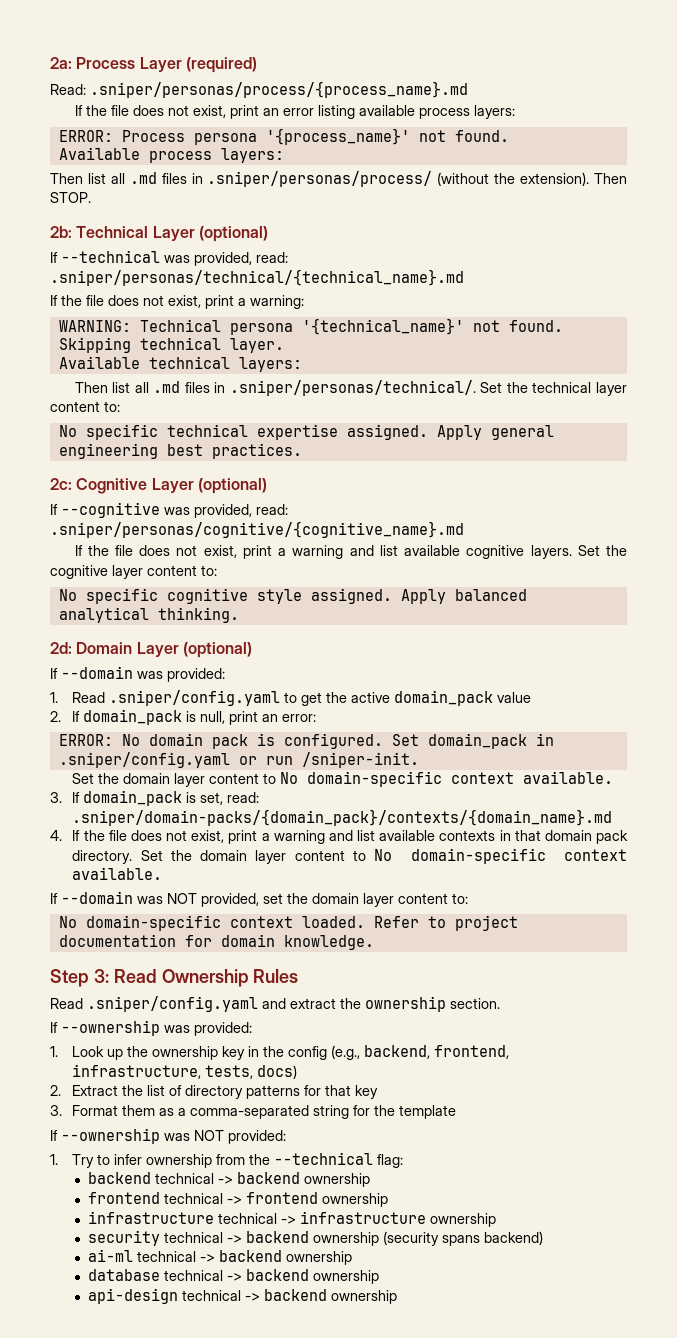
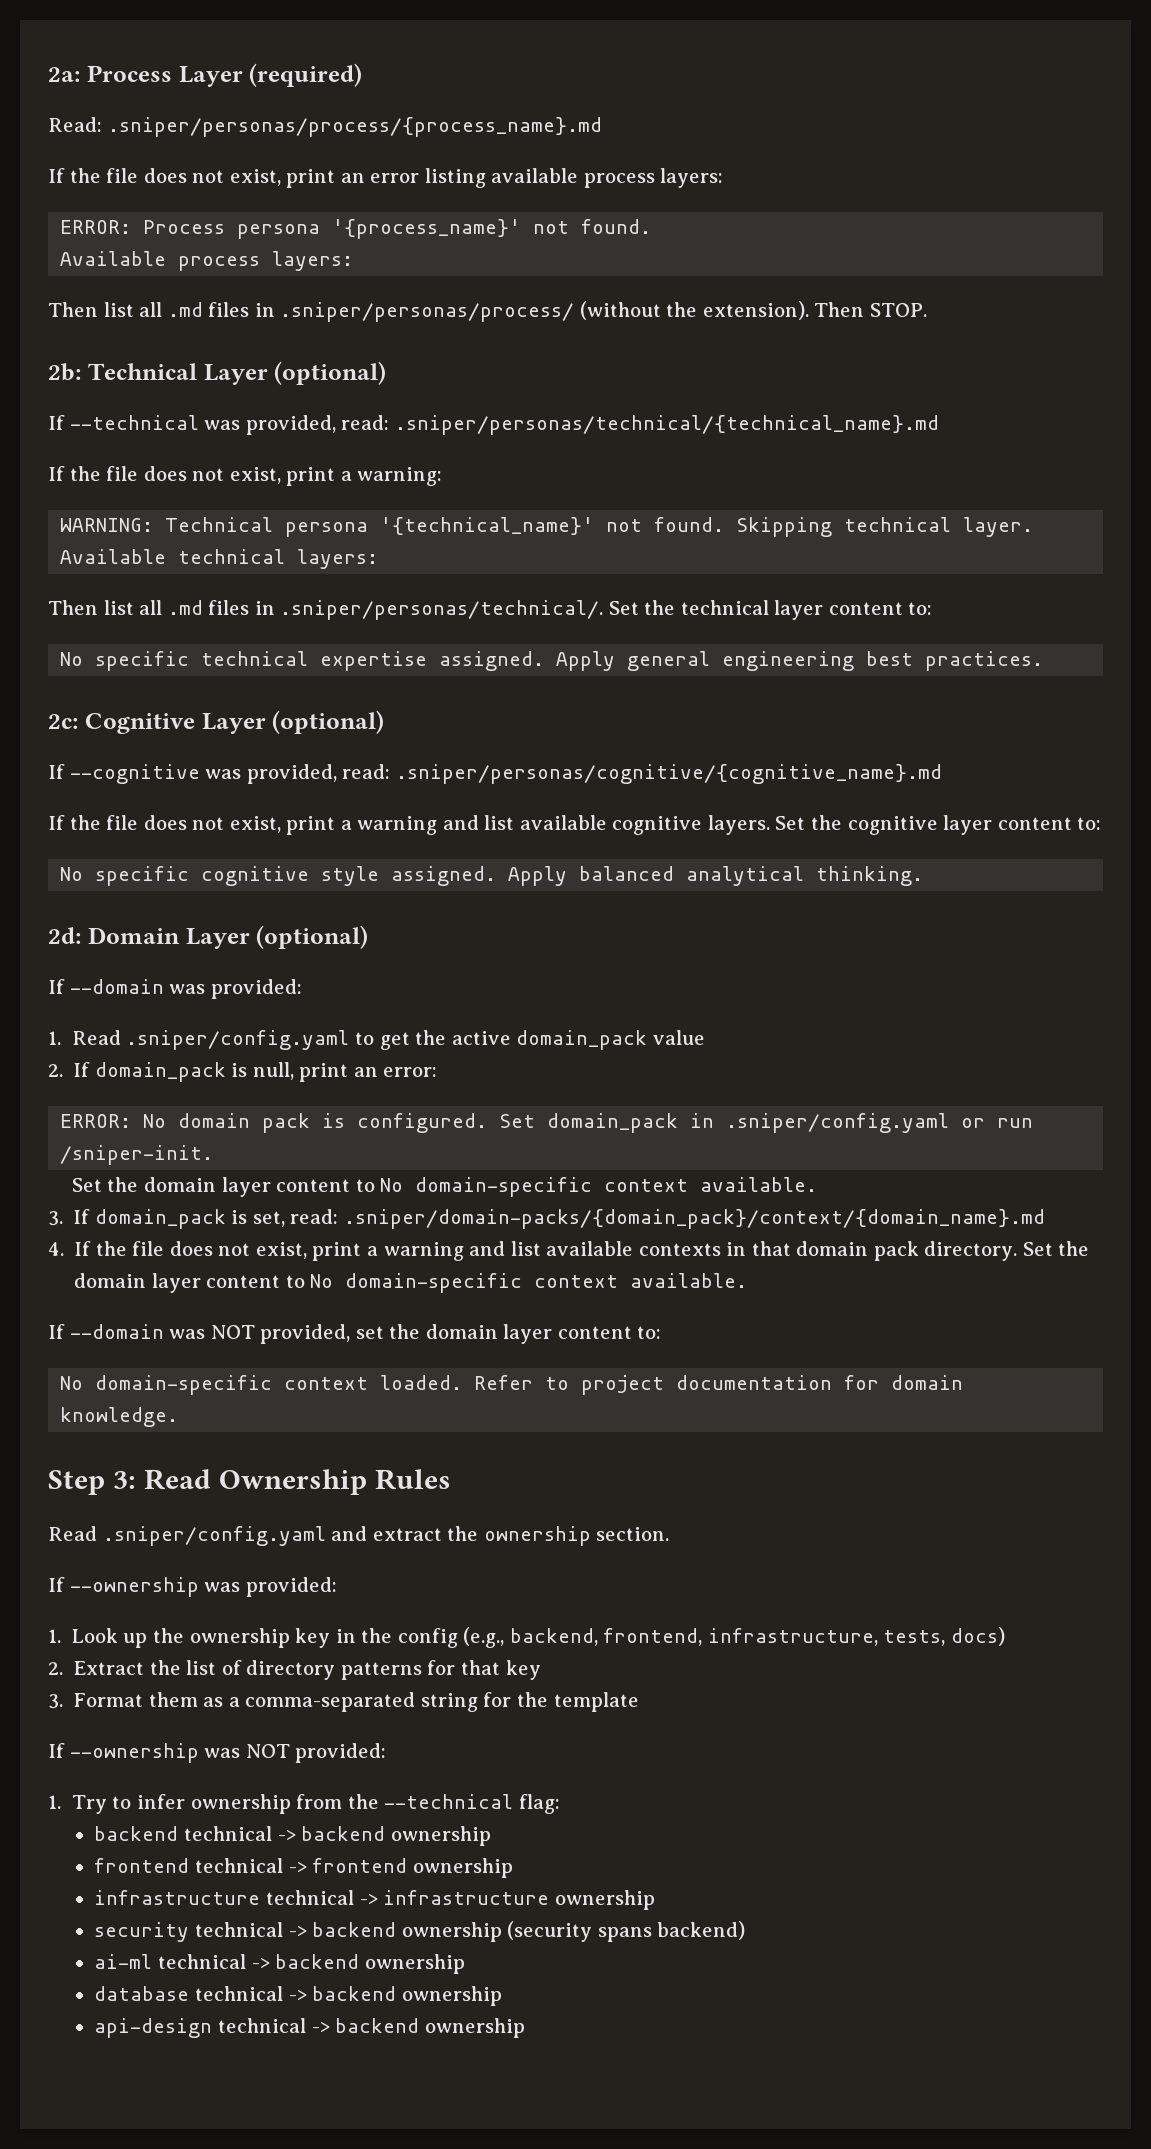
[72,809,613,826] .sniper/domain-packs/{domain_pack}/contexts/{domain_name}.md -> [343,1209,1045,1229] .sniper/domain-packs/{domain_pack}/context/{domain_name}.md

